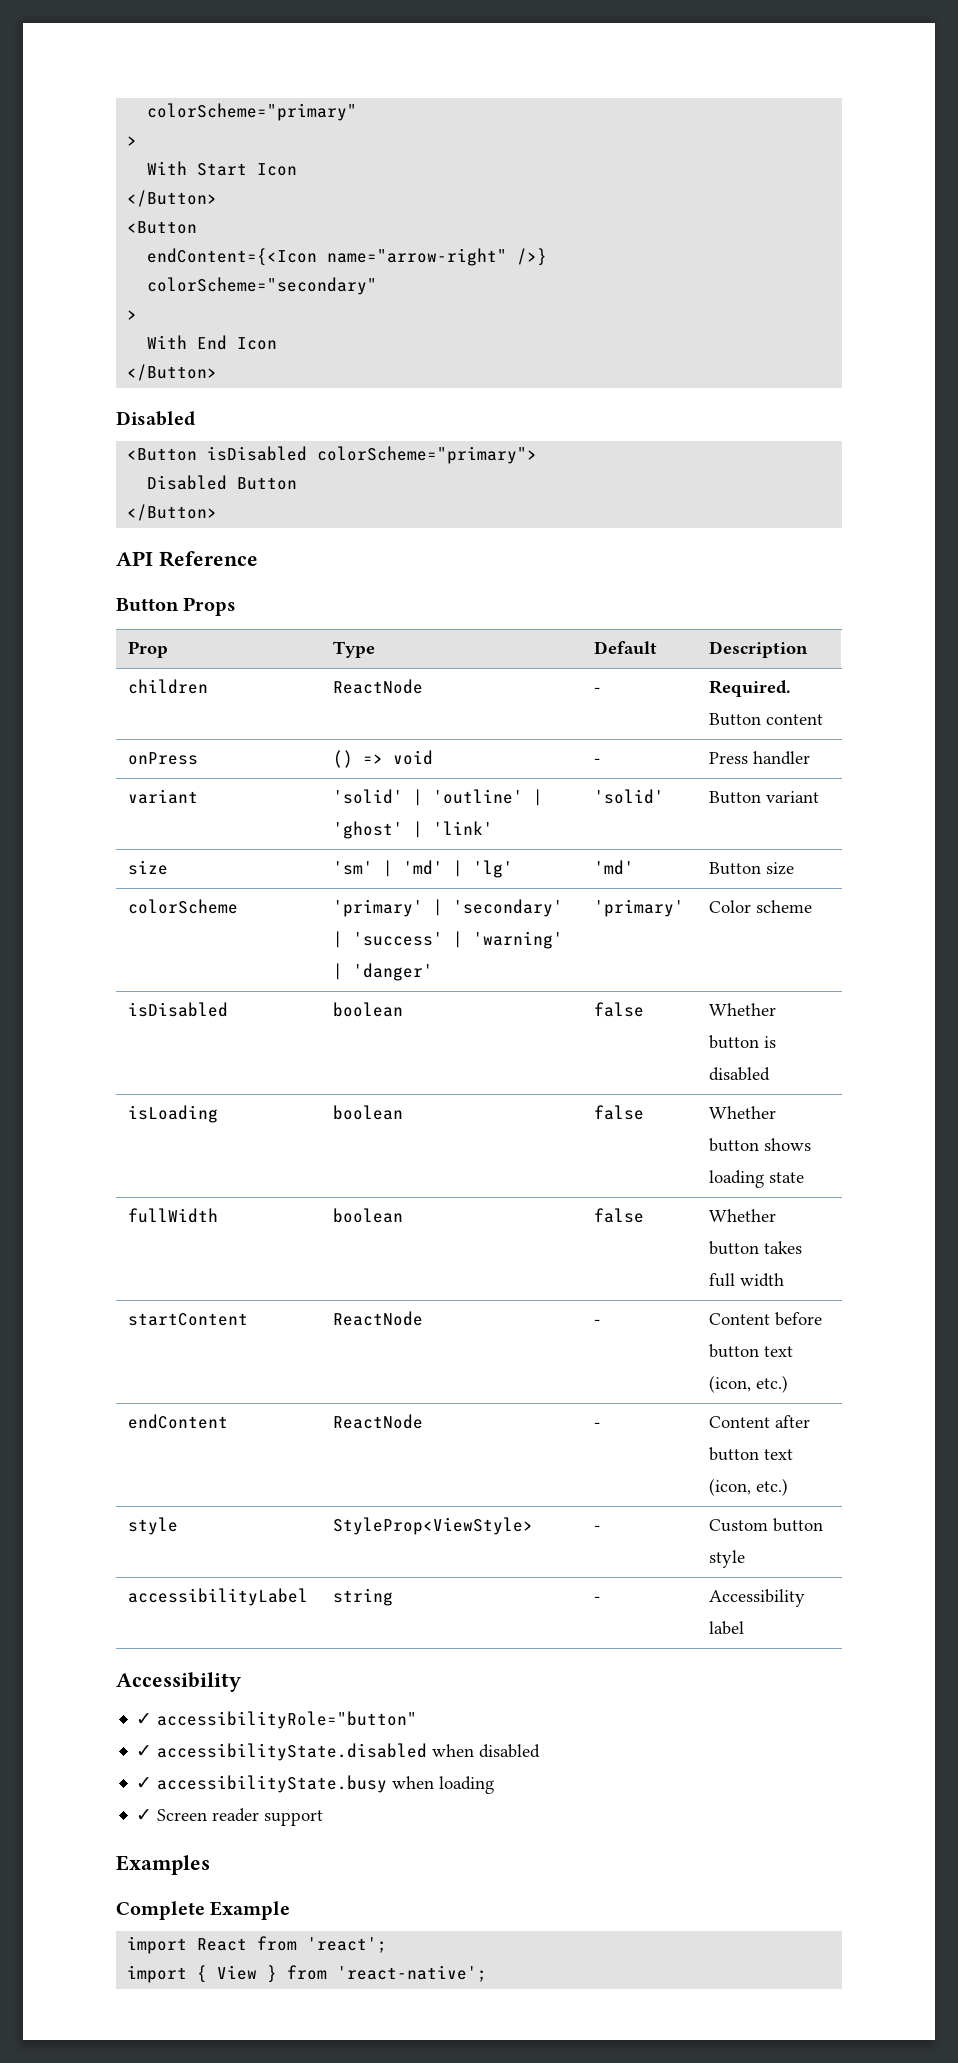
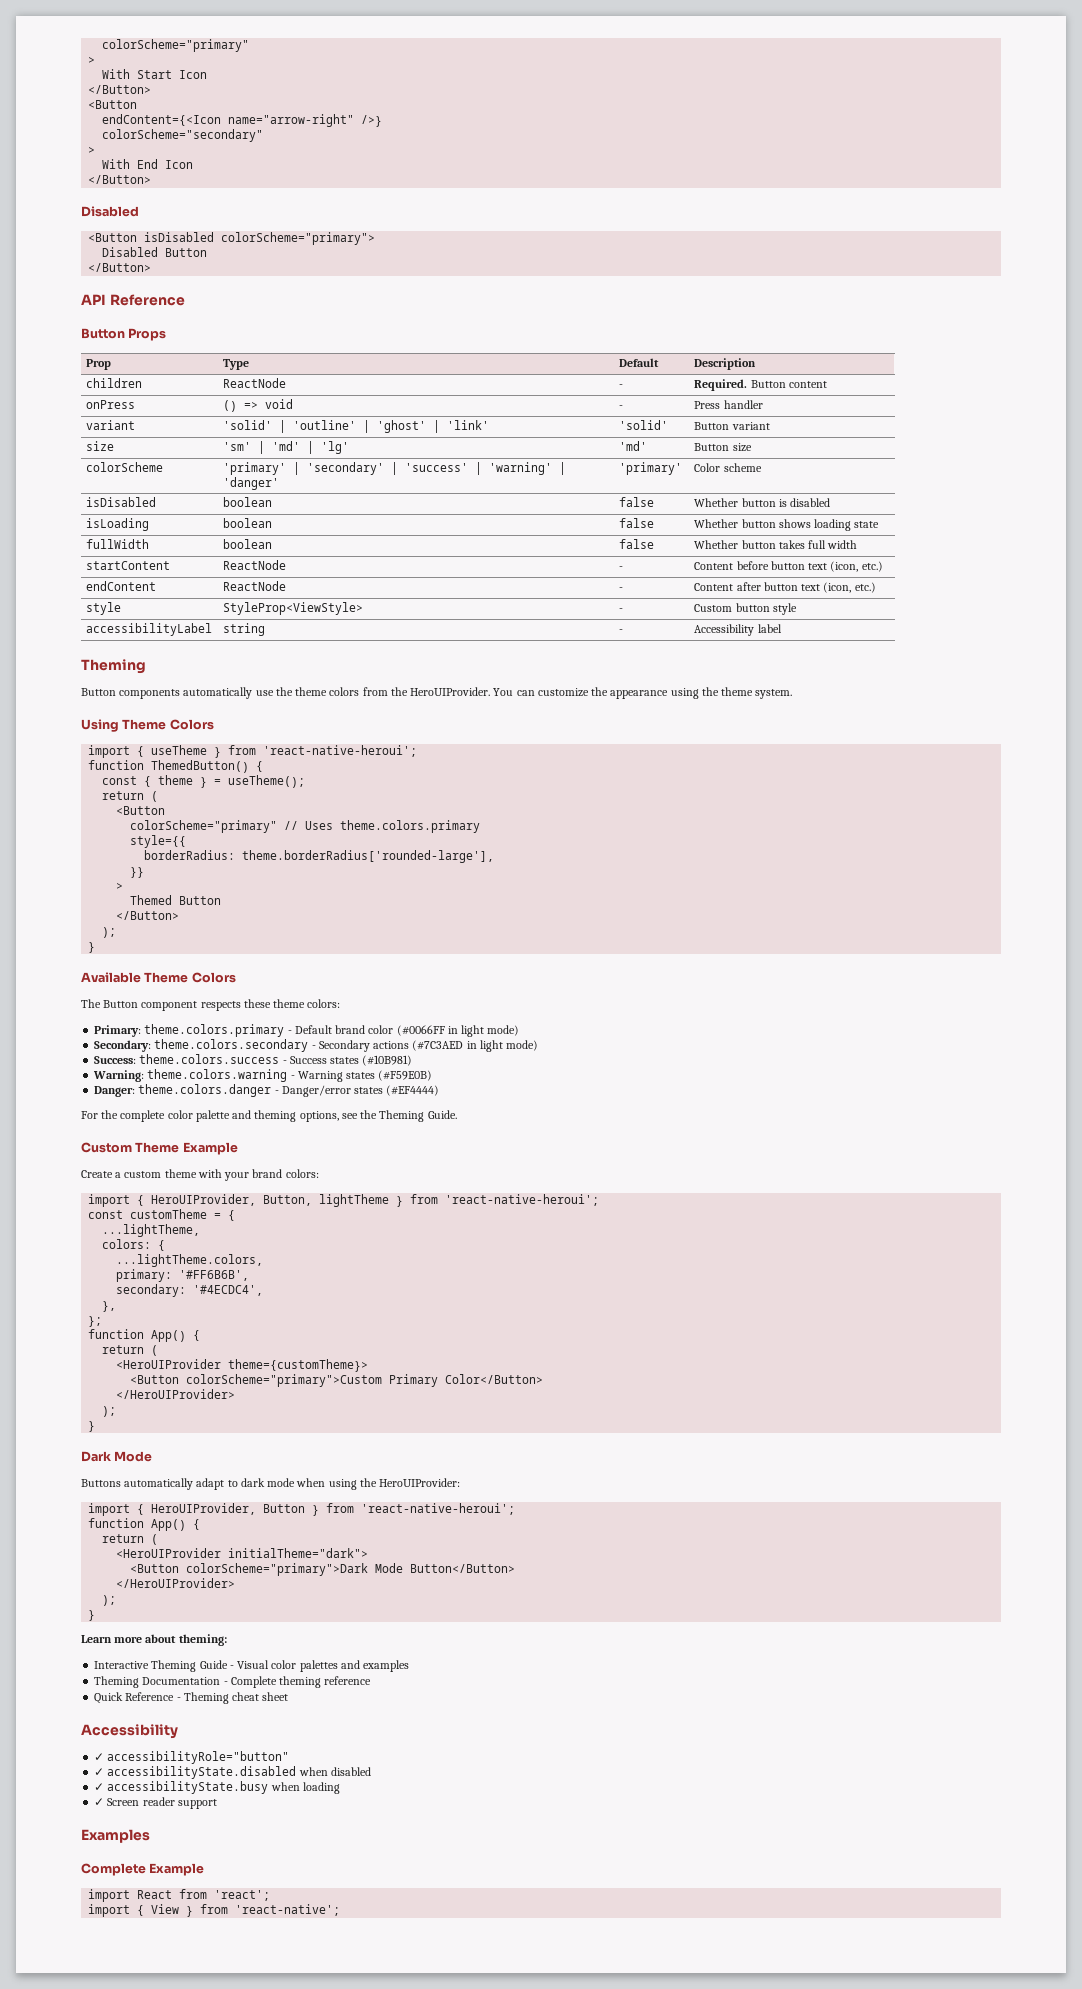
(745, 1628) none -> [81,659,146,674] [81,687,793,699] [81,719,214,732] [88,745,418,758] [88,760,264,773] [102,775,306,788] [102,791,159,802] [116,806,166,815] [130,820,481,833] [130,835,187,848] [144,850,495,863] [130,867,145,878] [116,883,124,890] [130,895,222,905] [116,911,180,920] [102,927,117,938] [88,942,96,953] [81,972,236,983] [81,999,341,1011] [94,1024,520,1037] [94,1039,539,1052] [94,1054,413,1066] [93,1069,433,1082] [94,1084,440,1097] [81,1110,457,1122] [81,1142,238,1155] [81,1169,319,1181] [88,1194,600,1207] [88,1209,236,1221] [102,1224,201,1237] [102,1239,166,1251] [116,1254,264,1267] [116,1269,250,1282] [116,1284,264,1297] [102,1301,117,1312] [88,1316,103,1327] [88,1329,201,1342] [102,1345,159,1356] [116,1359,369,1372] [130,1374,544,1387] [116,1389,236,1399] [102,1406,117,1417] [88,1421,96,1432] [81,1451,153,1462] [81,1478,461,1490] [88,1503,516,1516] [88,1518,201,1531] [102,1534,159,1545] [116,1548,369,1558] [130,1563,516,1576] [116,1578,236,1588] [102,1595,117,1606] [88,1610,96,1621] [81,1634,227,1646] [94,1660,410,1672] [94,1676,372,1688] [94,1692,289,1704] // Theming // Button components automatically use the theme colors from the HeroUIProvider. You can customize the appearance using the theme system. // Using Theme Colors // import { useTheme } from 'react-native-heroui'; // function ThemedButton() { // const { theme } = useTheme(); // return ( // <Button // colorScheme="primary" // Uses theme.colors.primary // style={{ // borderRadius: theme.borderRadius['rounded-large'], // }} // > // Themed Button // </Button> // ); // } // Available Theme Colors // The Button component respects these theme colors: // Primary: theme.colors.primary - Default brand color (#0066FF in light mode) // Secondary: theme.colors.secondary - Secondary actions (#7C3AED in light mode) // Success: theme.colors.success - Success states (#10B981) // Warning: theme.colors.warning - Warning states (#F59E0B) // Danger: theme.colors.danger - Danger/error states (#EF4444) // For the complete color palette and theming options, see the Theming Guide. // Custom Theme Example // Create a custom theme with your brand colors: // import { HeroUIProvider, Button, lightTheme } from 'react-native-heroui'; // const customTheme = { // ...lightTheme, // colors: { // ...lightTheme.colors, // primary: '#FF6B6B', // secondary: '#4ECDC4', // }, // }; // function App() { // return ( // <HeroUIProvider theme={customTheme}> // <Button colorScheme="primary">Custom Primary Color</Button> // </HeroUIProvider> // ); // } // Dark Mode // Buttons automatically adapt to dark mode when using the HeroUIProvider: // import { HeroUIProvider, Button } from 'react-native-heroui'; // function App() { // return ( // <HeroUIProvider initialTheme="dark"> // <Button colorScheme="primary">Dark Mode Button</Button> // </HeroUIProvider> // ); // } // Learn more about theming: // Interactive Theming Guide - Visual color palettes and examples // Theming Documentation - Complete theming reference // Quick Reference - Theming cheat sheet

